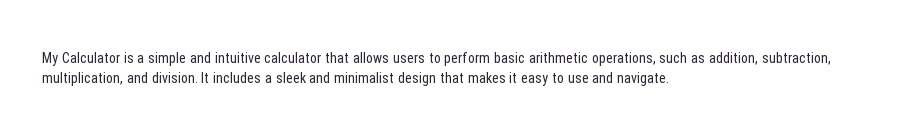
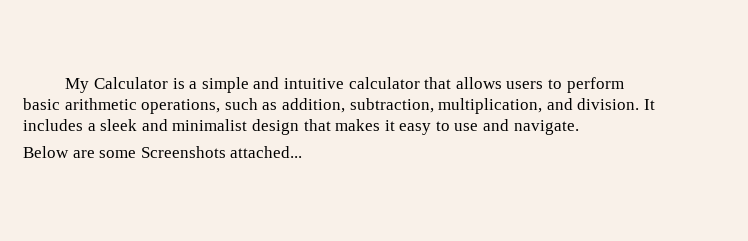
(670, 79) none -> [23,146,303,158] // Below are some Screenshots attached...

